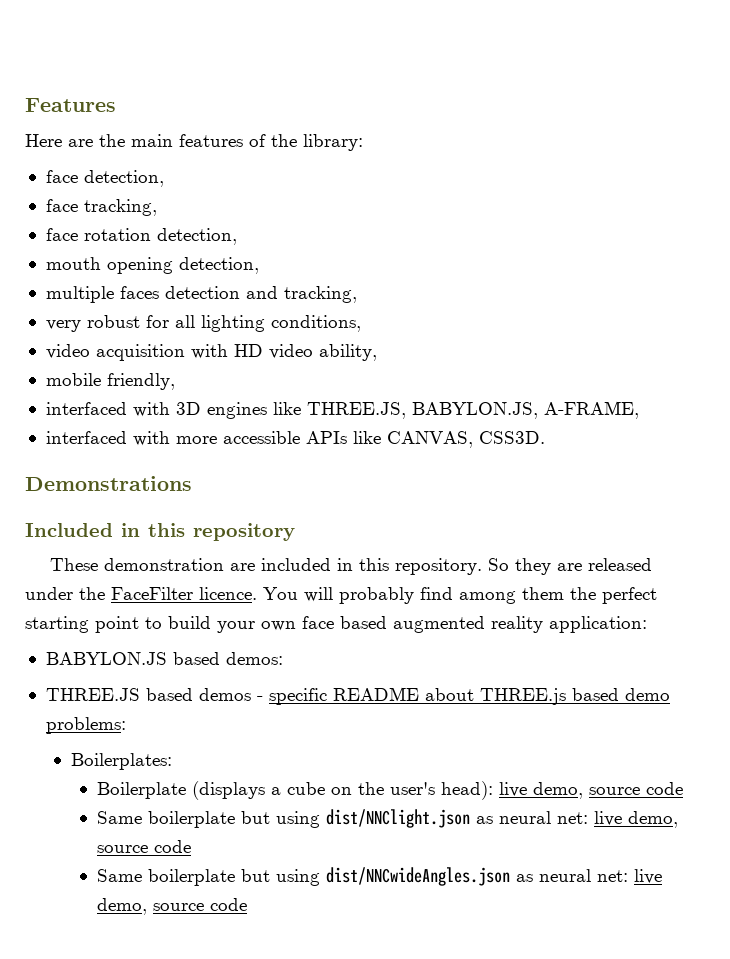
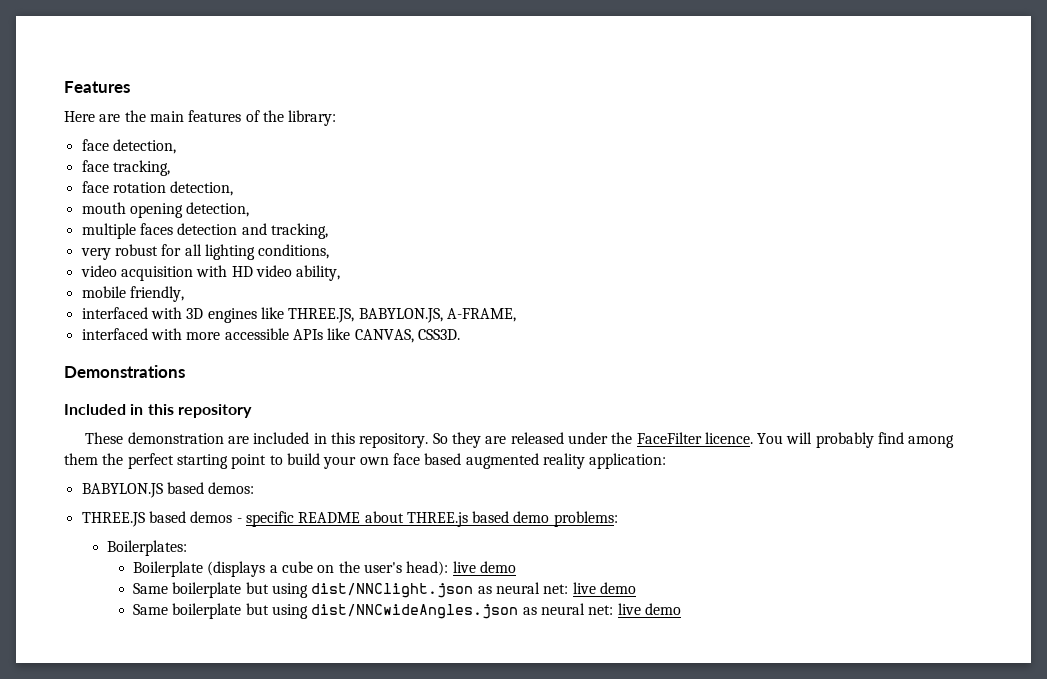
[532,782,683,799] demo, source code -> [479,561,516,573] demo
[627,811,678,828] [96,840,191,853] demo, source code -> [599,582,636,594] demo
[96,898,247,915] demo, source code -> [644,603,681,615] demo

